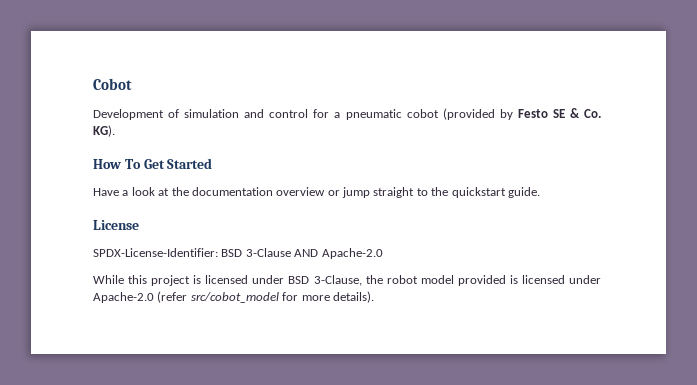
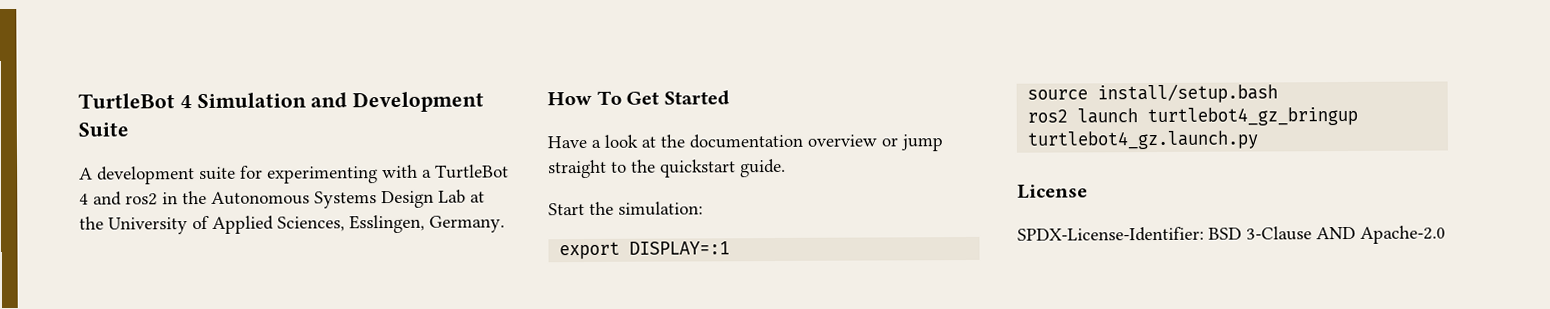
[93,78,132,90] [93,108,601,120] [93,125,115,137] Cobot // Development of simulation and control for a pneumatic cobot (provided by Festo SE & Co. KG). -> [78,91,485,113] [78,122,129,137] [79,164,509,185] [79,189,485,209] [79,214,505,235] TurtleBot 4 Simulation and Development Suite // A development suite for experimenting with a TurtleBot 4 and ros2 in the Autonomous Systems Design Lab at the University of Applied Sciences, Esslingen, Germany.
(540, 192) none -> [548,201,703,216] [559,241,731,260] [1027,83,1279,104] [1027,106,1359,127] [1027,130,1259,150] // Start the simulation: // export DISPLAY=:1 // source install/setup.bash // ros2 launch turtlebot4_gz_bringup turtlebot4_gz.launch.py
[93,275,601,286] [93,291,374,303] // While this project is licensed under BSD 3-Clause, the robot model provided is licensed under Apache-2.0 (refer src/cobot_model for more details). -> (1446, 234) none

